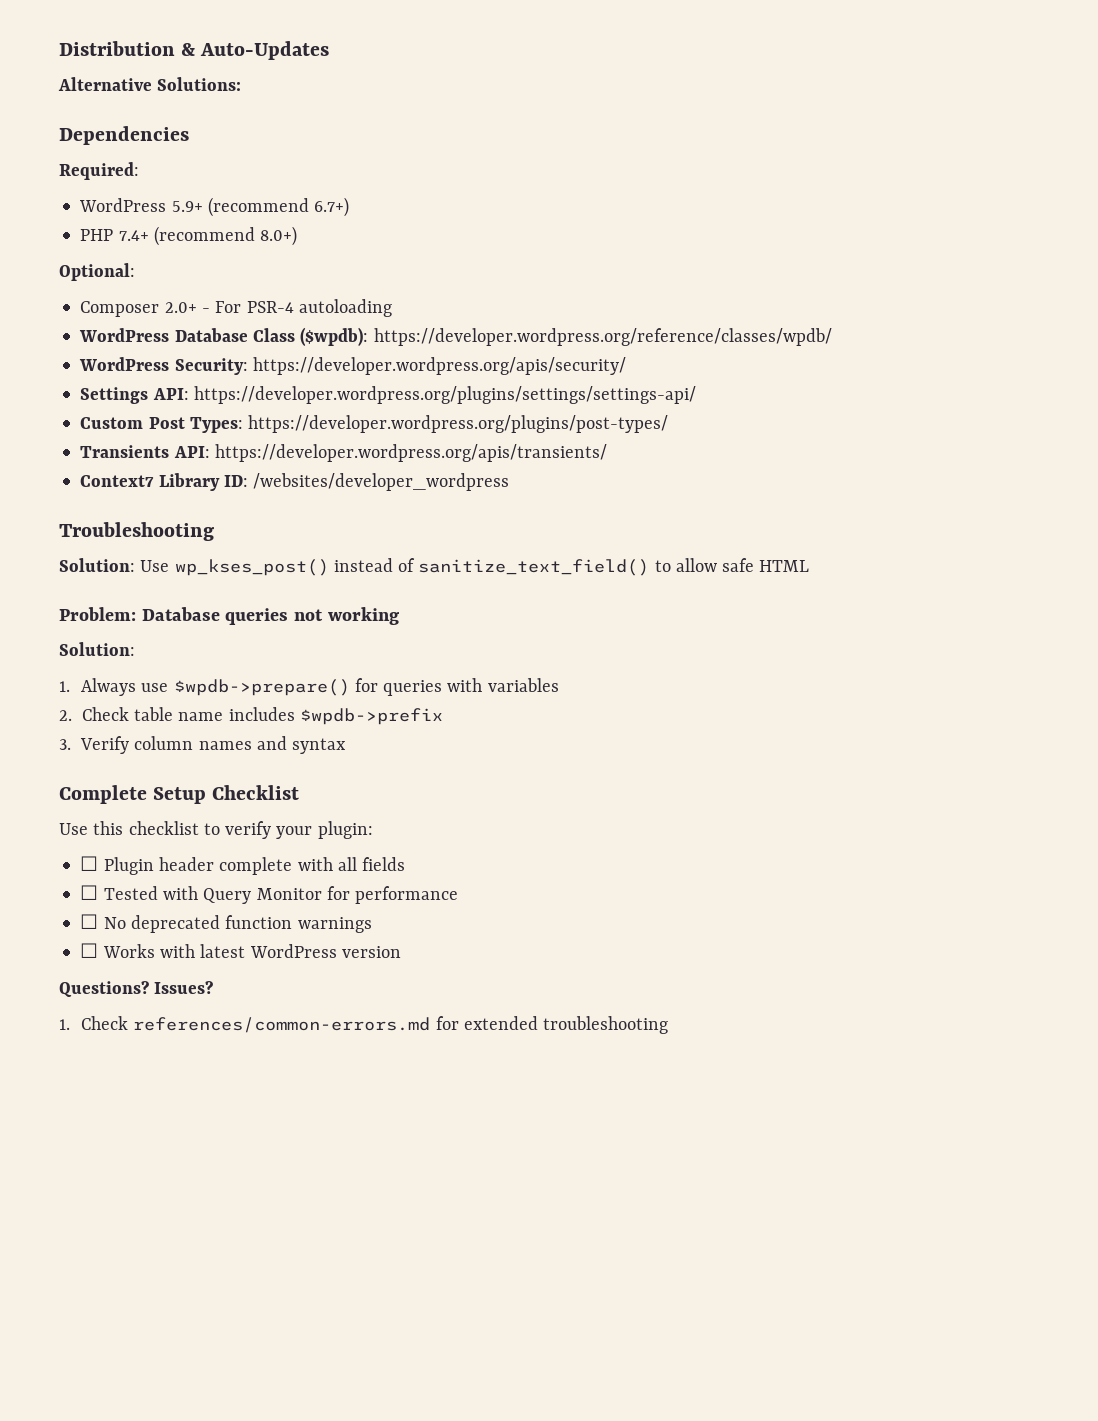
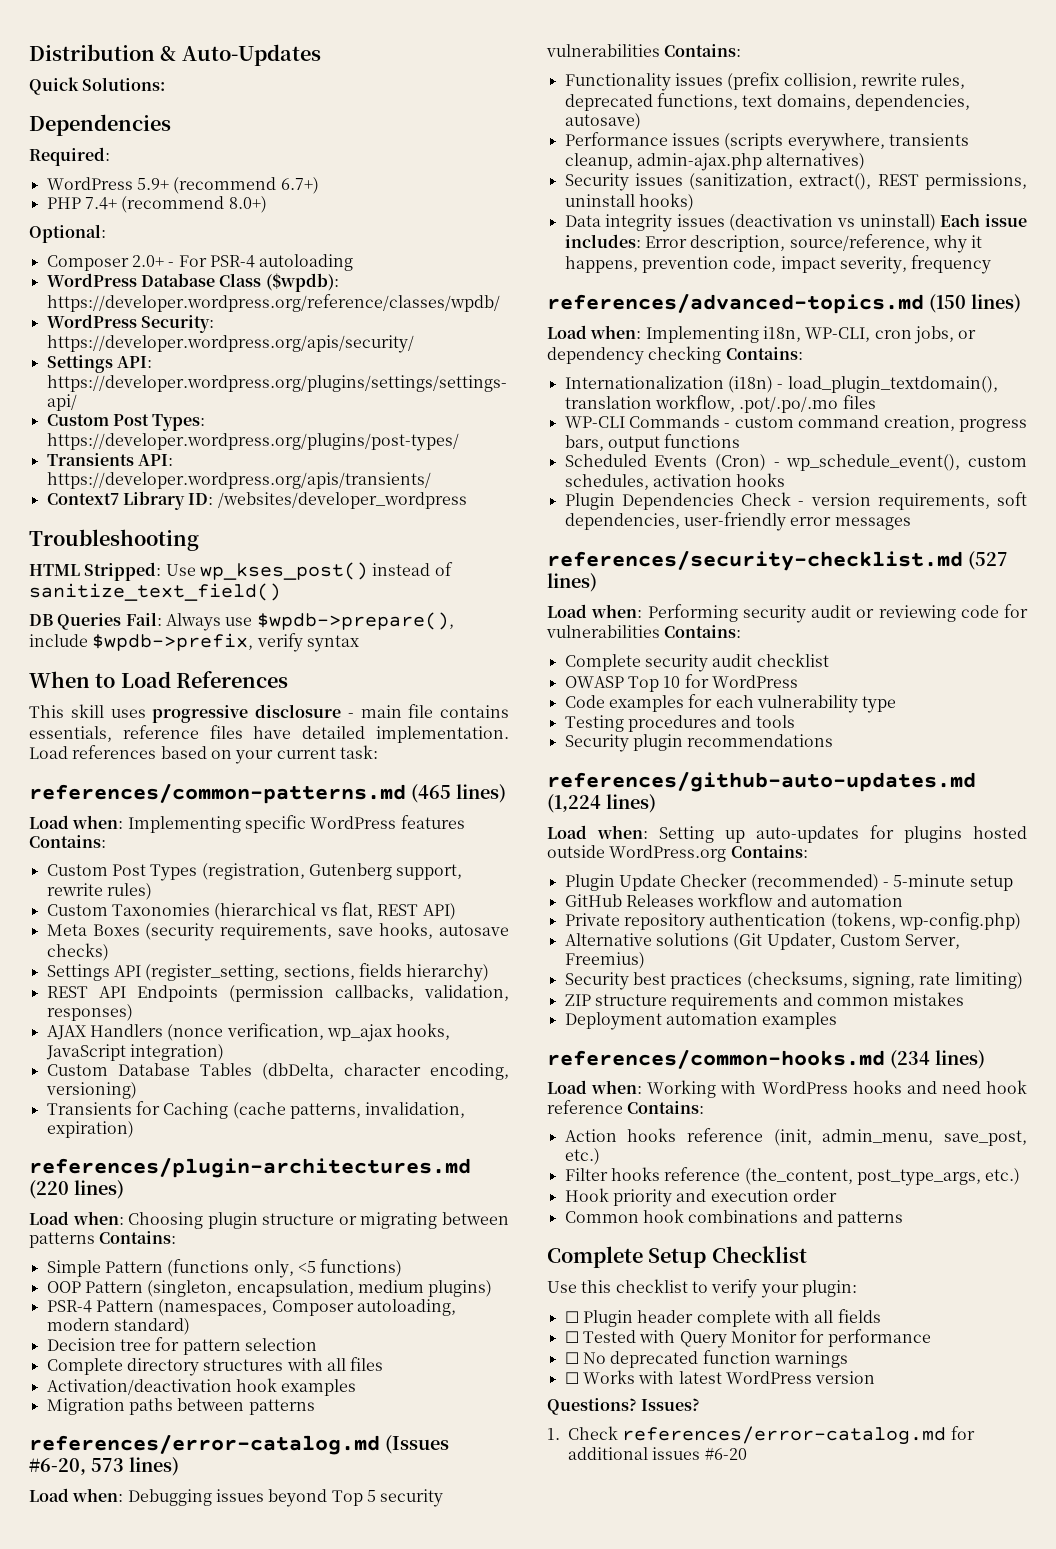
[58,77,152,91] Alternative -> [29,77,79,95] Quick
[59,558,135,572] Solution: -> [29,562,162,581] HTML Stripped:
[654,558,810,572] [59,607,399,625] [59,642,135,656] [59,678,559,696] [59,707,443,725] [59,736,347,754] to allow safe HTML // Problem: Database queries not working // Solution: // 1. Always use $wpdb->prepare() for queries with variables // 2. Check table name includes $wpdb->prefix // 3. Verify column names and syntax -> [29,612,454,631] [29,633,359,652] [29,671,289,688] [29,704,509,723] [29,725,510,743] [29,745,378,764] [29,783,506,804] [29,815,465,833] [29,835,106,848] [46,863,463,881] [46,883,152,900] [46,902,456,920] [46,922,509,941] [46,943,109,961] [46,963,490,982] [46,984,509,1002] [46,1004,133,1021] [46,1023,451,1042] [45,1044,224,1061] [46,1063,509,1080] [45,1082,137,1099] [46,1101,466,1119] [46,1121,134,1138] [29,1157,471,1178] [29,1180,124,1199] [29,1211,509,1229] [29,1231,177,1248] [46,1259,403,1278] [46,1280,493,1297] [46,1299,456,1316] [46,1318,190,1335] [46,1337,317,1355] [46,1357,384,1376] [46,1378,357,1396] [46,1398,315,1415] [29,1434,449,1455] [29,1457,179,1476] [29,1488,444,1507] [546,44,742,57] [564,72,966,91] [564,93,970,111] [564,113,641,130] [564,132,969,151] [564,153,866,171] [564,173,1027,191] [564,193,694,211] [564,213,1027,232] [564,234,983,253] [564,255,992,274] [547,293,1021,314] [547,325,977,344] [547,346,803,365] [564,376,998,393] [564,395,876,413] [564,415,1027,432] [564,434,741,452] [564,454,1027,471] [564,473,786,490] [564,492,1027,510] [564,512,911,531] [547,550,1008,571] [547,573,597,592] [547,604,1028,623] [546,625,742,638] [564,653,829,672] [564,674,798,692] [564,694,897,713] [564,715,795,732] [564,734,834,752] [547,771,976,792] [547,794,656,813] [547,825,1027,843] [547,845,808,862] [564,873,1013,891] [564,893,903,907] [564,912,1021,931] [564,933,961,950] [564,952,645,969] [564,971,1023,990] [564,992,965,1010] [564,1012,838,1030] [547,1049,985,1069] [547,1080,1027,1098] [547,1100,705,1114] [564,1128,1027,1146] [564,1148,600,1165] [564,1167,1021,1186] [564,1188,837,1207] [564,1209,903,1227] // DB Queries Fail: Always use $wpdb->prepare(), include $wpdb->prefix, verify syntax // When to Load References // This skill uses progressive disclosure - main file contains essentials, reference files have detailed implementation. Load references based on your current task: // references/common-patterns.md (465 lines) // Load when: Implementing specific WordPress features Contains: // Custom Post Types (registration, Gutenberg support, rewrite rules) // Custom Taxonomies (hierarchical vs flat, REST API) // Meta Boxes (security requirements, save hooks, autosave checks) // Settings API (register_setting, sections, fields hierarchy) // REST API Endpoints (permission callbacks, validation, responses) // AJAX Handlers (nonce verification, wp_ajax hooks, JavaScript integration) // Custom Database Tables (dbDelta, character encoding, versioning) // Transients for Caching (cache patterns, invalidation, expiration) // references/plugin-architectures.md (220 lines) // Load when: Choosing plugin structure or migrating between patterns Contains: // Simple Pattern (functions only, <5 functions) // OOP Pattern (singleton, encapsulation, medium plugins) // PSR-4 Pattern (namespaces, Composer autoloading, modern standard) // Decision tree for pattern selection // Complete directory structures with all files // Activation/deactivation hook examples // Migration paths between patterns // references/error-catalog.md (Issues #6-20, 573 lines) // Load when: Debugging issues beyond Top 5 security vulnerabilities Contains: // Functionality issues (prefix collision, rewrite rules, deprecated functions, text domains, dependencies, autosave) // Performance issues (scripts everywhere, transients cleanup, admin-ajax.php alternatives) // Security issues (sanitization, extract(), REST permissions, uninstall hooks) // Data integrity issues (deactivation vs uninstall) Each issue includes: Error description, source/reference, why it happens, prevention code, impact severity, frequency // references/advanced-topics.md (150 lines) // Load when: Implementing i18n, WP-CLI, cron jobs, or dependency checking Contains: // Internationalization (i18n) - load_plugin_textdomain(), translation workflow, .pot/.po/.mo files // WP-CLI Commands - custom command creation, progress bars, output functions // Scheduled Events (Cron) - wp_schedule_event(), custom schedules, activation hooks // Plugin Dependencies Check - version requirements, soft dependencies, user-friendly error messages // references/security-checklist.md (527 lines) // Load when: Performing security audit or reviewing code for vulnerabilities Contains: // Complete security audit checklist // OWASP Top 10 for WordPress // Code examples for each vulnerability type // Testing procedures and tools // Security plugin recommendations // references/github-auto-updates.md (1,224 lines) // Load when: Setting up auto-updates for plugins hosted outside WordPress.org Contains: // Plugin Update Checker (recommended) - 5-minute setup // GitHub Releases workflow and automation // Private repository authentication (tokens, wp-config.php) // Alternative solutions (Git Updater, Custom Server, Freemius) // Security best practices (checksums, signing, rate limiting) // ZIP structure requirements and common mistakes // Deployment automation examples // references/common-hooks.md (234 lines) // Load when: Working with WordPress hooks and need hook reference Contains: // Action hooks reference (init, admin_menu, save_post, etc.) // Filter hooks reference (the_content, post_type_args, etc.) // Hook priority and execution order // Common hook combinations and patterns
[133,1016,669,1034] references/common-errors.md for extended troubleshooting -> [622,1426,975,1445] [568,1447,747,1460] references/error-catalog.md for additional issues #6-20

